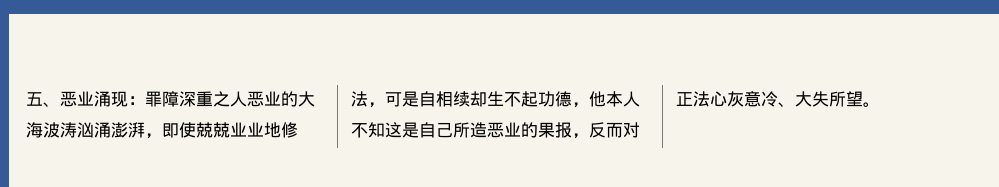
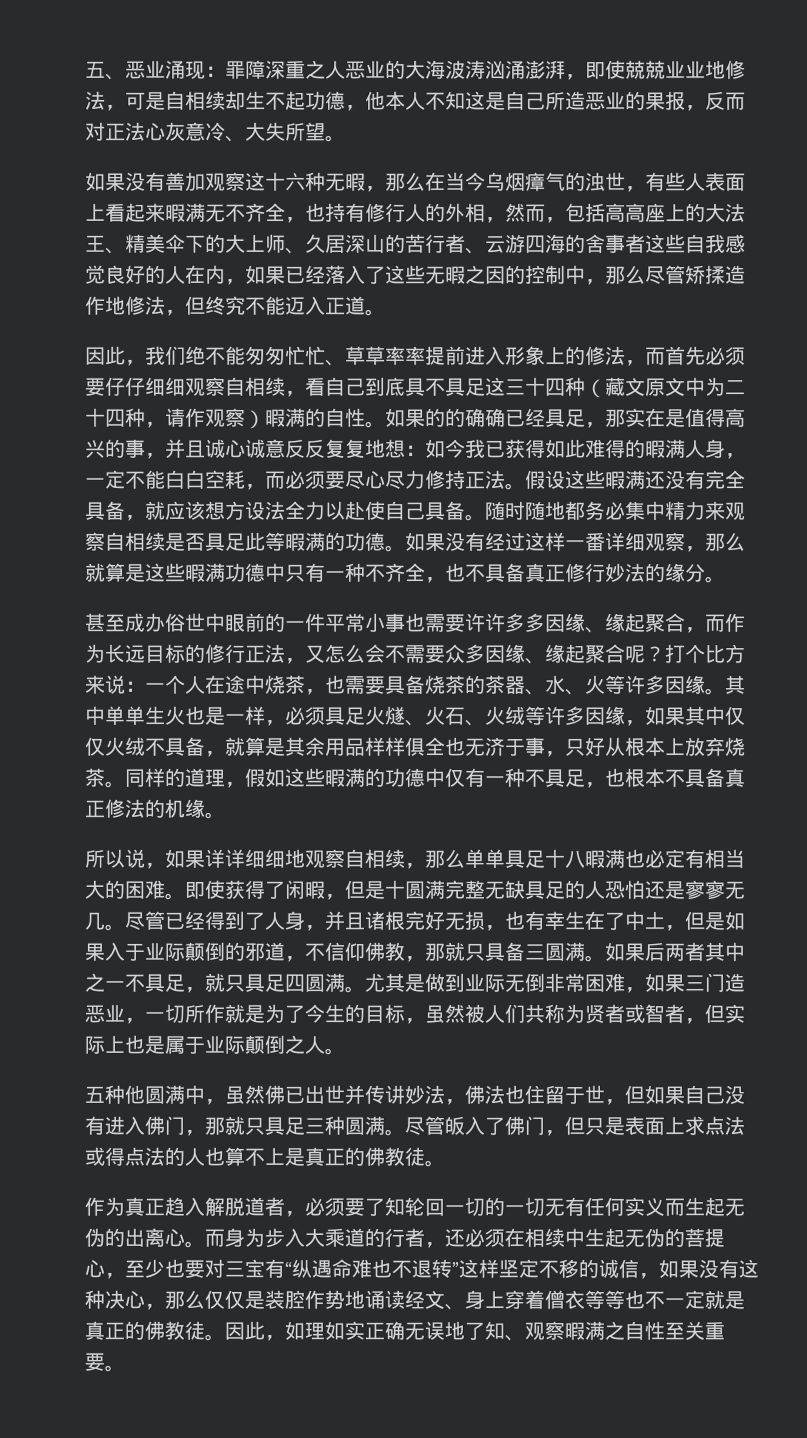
(880, 104) none -> [85,171,746,193] [85,202,746,224] [85,233,746,255] [85,264,746,286] [85,295,386,316] [85,345,746,367] [85,376,746,399] [85,407,746,429] [85,438,746,460] [85,469,746,491] [85,500,746,522] [85,531,746,553] [85,562,726,584] [85,612,746,634] [85,643,746,665] [85,674,746,696] [84,705,746,727] [84,736,745,758] [84,767,745,789] [84,798,225,819] [84,848,745,870] [84,879,745,901] [84,910,745,932] [84,941,745,963] [84,972,745,994] [84,1003,745,1025] [84,1034,345,1055] [84,1084,745,1106] [84,1115,745,1137] [84,1146,445,1168] [84,1196,745,1217] [84,1227,725,1249] [84,1258,759,1280] [84,1289,745,1311] [84,1320,725,1342] [84,1352,125,1372] // 如果没有善加观察这十六种无暇，那么在当今乌烟瘴气的浊世，有些人表面上看起来暇满无不齐全，也持有修行人的外相，然而，包括高高座上的大法王、精美伞下的大上师、久居深山的苦行者、云游四海的舍事者这些自我感觉良好的人在内，如果已经落入了这些无暇之因的控制中，那么尽管矫揉造作地修法，但终究不能迈入正道。 // 因此，我们绝不能匆匆忙忙、草草率率提前进入形象上的修法，而首先必须要仔仔细细观察自相续，看自己到底具不具足这三十四种（藏文原文中为二十四种，请作观察）暇满的自性。如果的的确确已经具足，那实在是值得高兴的事，并且诚心诚意反反复复地想：如今我已获得如此难得的暇满人身，一定不能白白空耗，而必须要尽心尽力修持正法。假设这些暇满还没有完全具备，就应该想方设法全力以赴使自己具备。随时随地都务必集中精力来观察自相续是否具足此等暇满的功德。如果没有经过这样一番详细观察，那么就算是这些暇满功德中只有一种不齐全，也不具备真正修行妙法的缘分。 // 甚至成办俗世中眼前的一件平常小事也需要许许多多因缘、缘起聚合，而作为长远目标的修行正法，又怎么会不需要众多因缘、缘起聚合呢？打个比方来说：一个人在途中烧茶，也需要具备烧茶的茶器、水、火等许多因缘。其中单单生火也是一样，必须具足火燧、火石、火绒等许多因缘，如果其中仅仅火绒不具备，就算是其余用品样样俱全也无济于事，只好从根本上放弃烧茶。同样的道理，假如这些暇满的功德中仅有一种不具足，也根本不具备真正修法的机缘。 // 所以说，如果详详细细地观察自相续，那么单单具足十八暇满也必定有相当大的困难。即使获得了闲暇，但是十圆满完整无缺具足的人恐怕还是寥寥无几。尽管已经得到了人身，并且诸根完好无损，也有幸生在了中土，但是如果入于业际颠倒的邪道，不信仰佛教，那就只具备三圆满。如果后两者其中之一不具足，就只具足四圆满。尤其是做到业际无倒非常困难，如果三门造恶业，一切所作就是为了今生的目标，虽然被人们共称为贤者或智者，但实际上也是属于业际颠倒之人。 // 五种他圆满中，虽然佛已出世并传讲妙法，佛法也住留于世，但如果自己没有进入佛门，那就只具足三种圆满。尽管皈入了佛门，但只是表面上求点法或得点法的人也算不上是真正的佛教徒。 // 作为真正趋入解脱道者，必须要了知轮回一切的一切无有任何实义而生起无伪的出离心。而身为步入大乘道的行者，还必须在相续中生起无伪的菩提心，至少也要对三宝有“纵遇命难也不退转”这样坚定不移的诚信，如果没有这种决心，那么仅仅是装腔作势地诵读经文、身上穿着僧衣等等也不一定就是真正的佛教徒。因此，如理如实正确无误地了知、观察暇满之自性至关重要。

